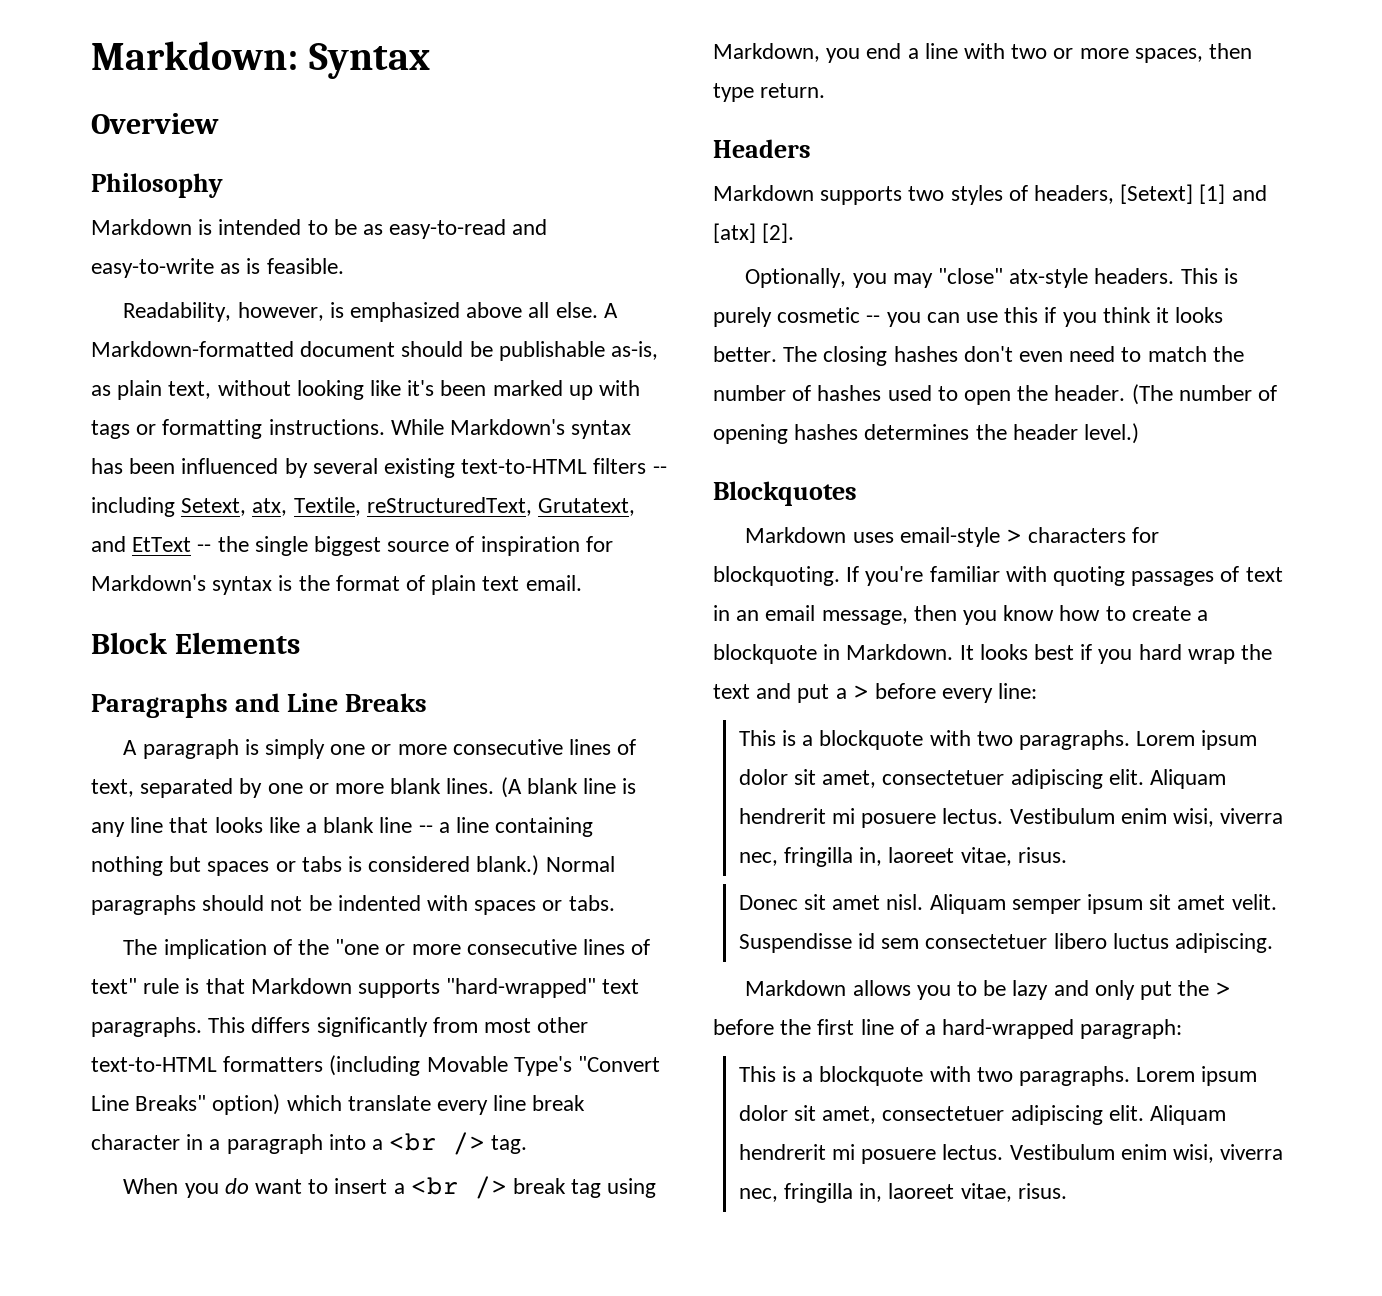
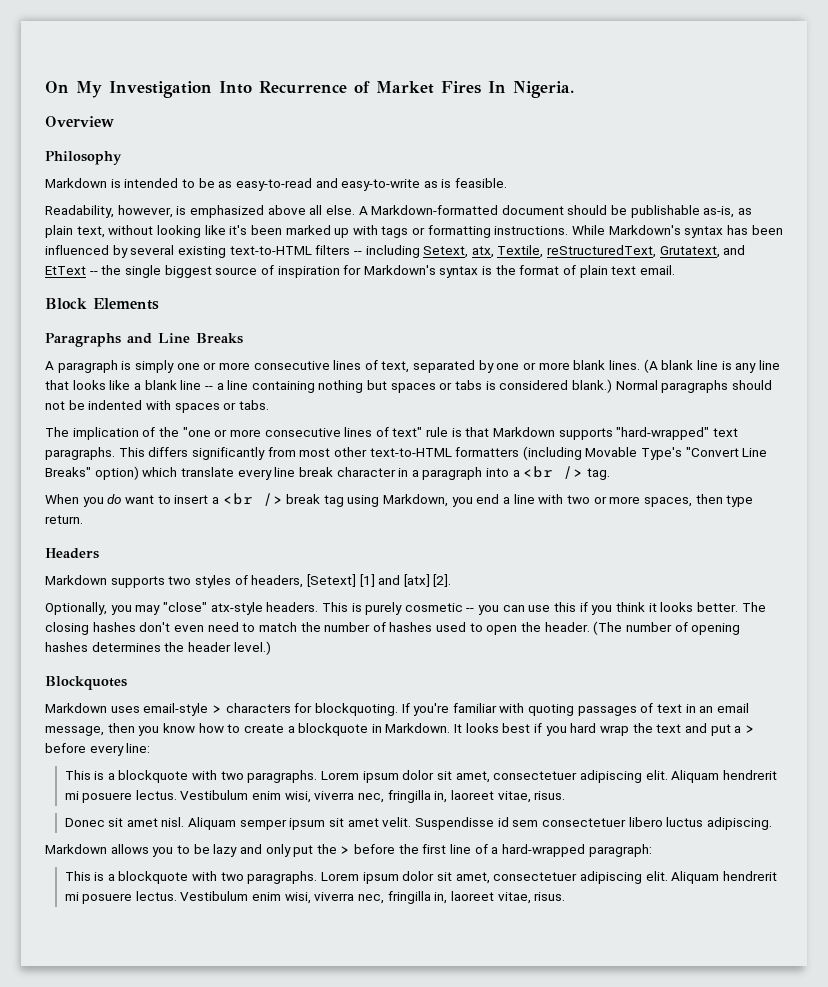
[91,41,430,79] Markdown: Syntax -> [45,81,574,98] On My Investigation Into Recurrence of Market Fires In Nigeria.

